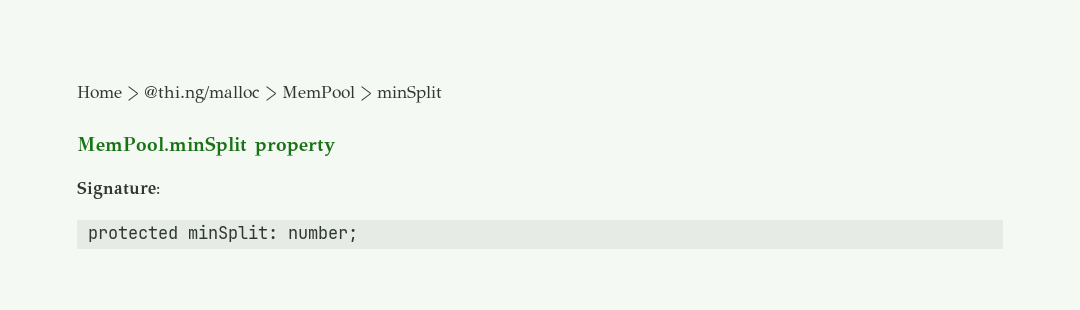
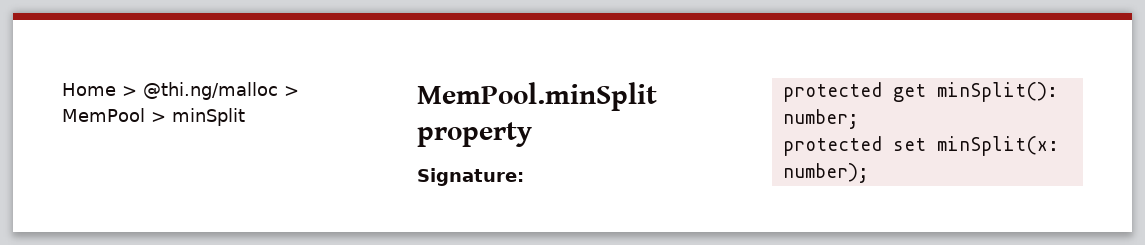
[187,224,278,242] minSplit: -> [892,82,1058,102] get minSplit():
(358, 234) none -> [782,136,1059,156] [782,163,869,183] // protected set minSplit(x: number);

